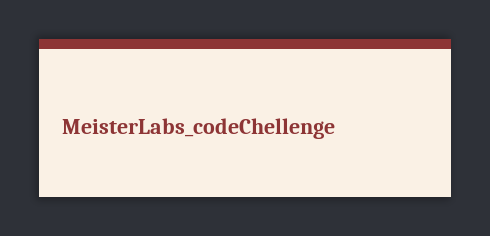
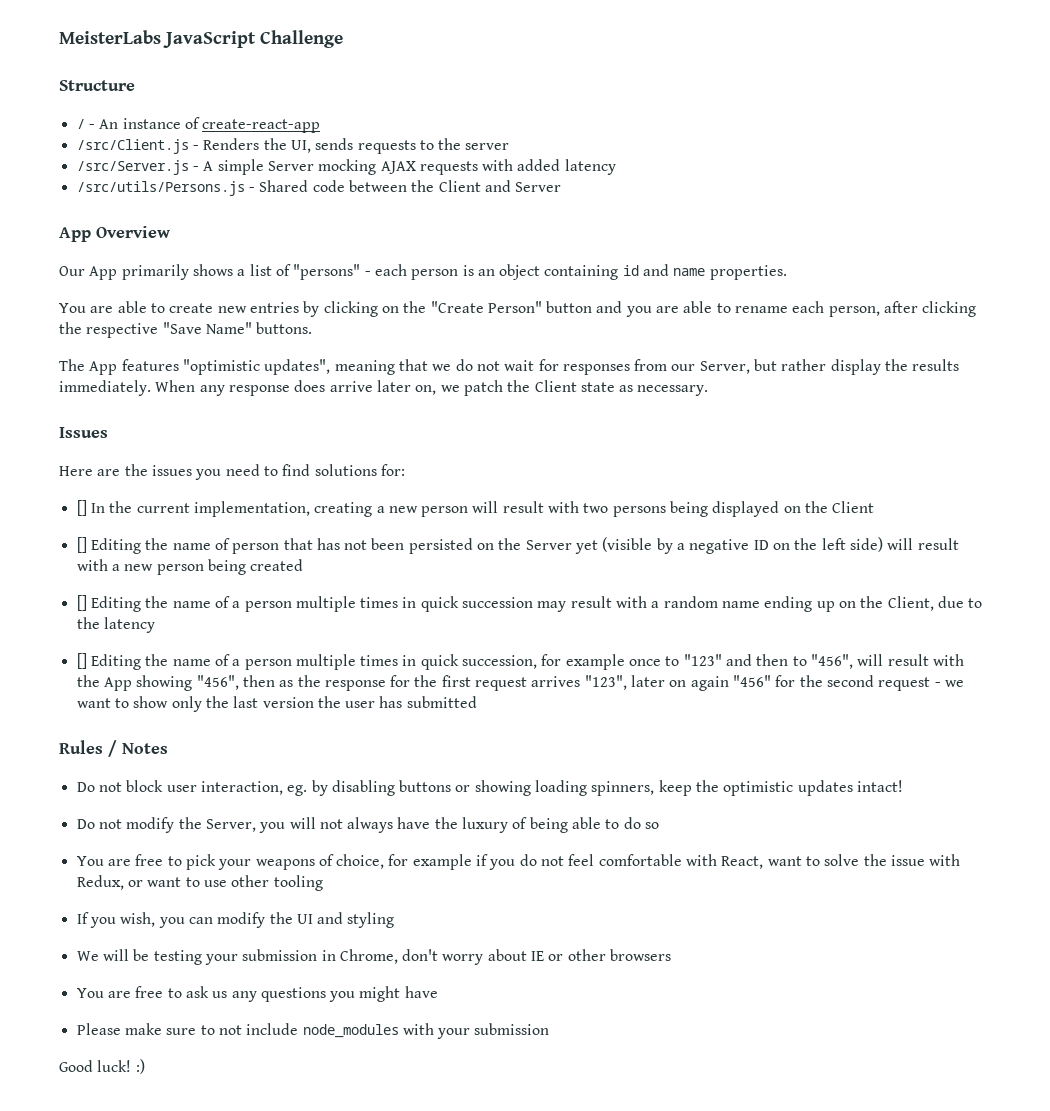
[62,118,335,139] MeisterLabs_codeChellenge -> [59,30,343,48] [59,80,135,91] [76,117,321,133] [76,138,510,154] [76,159,616,175] [76,180,562,196] [59,226,170,242] [59,264,787,280] [59,301,977,317] [59,322,313,338] [59,359,960,375] [59,380,709,396] [59,427,108,438] [59,464,405,480] [76,500,875,517] [76,537,959,554] [76,559,304,575] [76,595,983,612] [76,617,155,633] [76,653,964,670] [76,675,964,691] [76,696,477,712] [59,740,168,757] [76,780,904,796] [76,817,660,833] [76,854,961,870] [76,875,323,891] [76,912,395,928] [76,949,672,965] [76,986,438,1002] [76,1023,550,1039] [59,1059,145,1074] MeisterLabs JavaScript Challenge // Structure // / - An instance of create-react-app // /src/Client.js - Renders the UI, sends requests to the server // /src/Server.js - A simple Server mocking AJAX requests with added latency // /src/utils/Persons.js - Shared code between the Client and Server // App Overview // Our App primarily shows a list of "persons" - each person is an object containing id and name properties. // You are able to create new entries by clicking on the "Create Person" button and you are able to rename each person, after clicking the respective "Save Name" buttons. // The App features "optimistic updates", meaning that we do not wait for responses from our Server, but rather display the results immediately. When any response does arrive later on, we patch the Client state as necessary. // Issues // Here are the issues you need to find solutions for: // [] In the current implementation, creating a new person will result with two persons being displayed on the Client // [] Editing the name of person that has not been persisted on the Server yet (visible by a negative ID on the left side) will result with a new person being created // [] Editing the name of a person multiple times in quick succession may result with a random name ending up on the Client, due to the latency // [] Editing the name of a person multiple times in quick succession, for example once to "123" and then to "456", will result with the App showing "456", then as the response for the first request arrives "123", later on again "456" for the second request - we want to show only the last version the user has submitted // Rules / Notes // Do not block user interaction, eg. by disabling buttons or showing loading spinners, keep the optimistic updates intact! // Do not modify the Server, you will not always have the luxury of being able to do so // You are free to pick your weapons of choice, for example if you do not feel comfortable with React, want to solve the issue with Redux, or want to use other tooling // If you wish, you can modify the UI and styling // We will be testing your submission in Chrome, don't worry about IE or other browsers // You are free to ask us any questions you might have // Please make sure to not include node_modules with your submission // Good luck! :)

